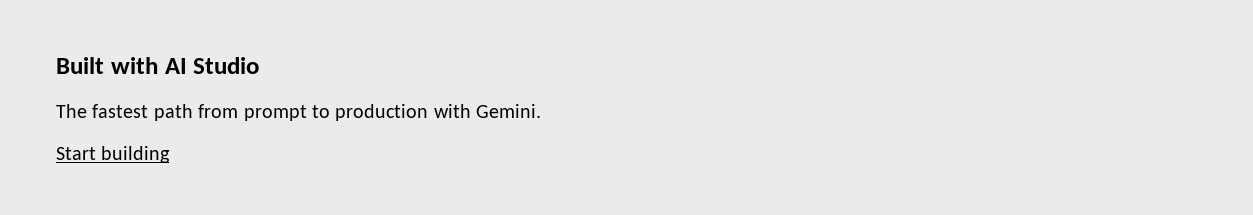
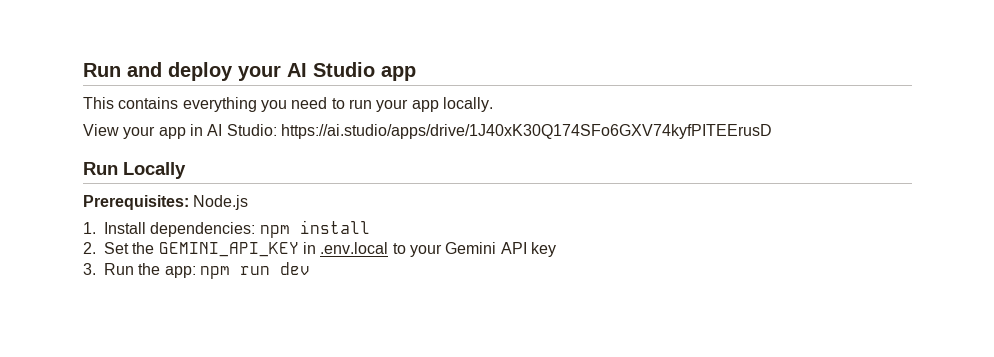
[56,57,260,74] [56,104,542,121] [56,146,171,163] Built with AI Studio // The fastest path from prompt to production with Gemini. // Start building -> [83,62,416,81] [83,97,493,112] [83,124,772,139] [83,162,186,179] [83,195,249,210] [83,220,370,238] [83,242,556,257] [83,262,310,279] Run and deploy your AI Studio app // This contains everything you need to run your app locally. // View your app in AI Studio: https://ai.studio/apps/drive/1J40xK30Q174SFo6GXV74kyfPITEErusD // Run Locally // Prerequisites: Node.js // 1. Install dependencies: npm install // 2. Set the GEMINI_API_KEY in .env.local to your Gemini API key // 3. Run the app: npm run dev

